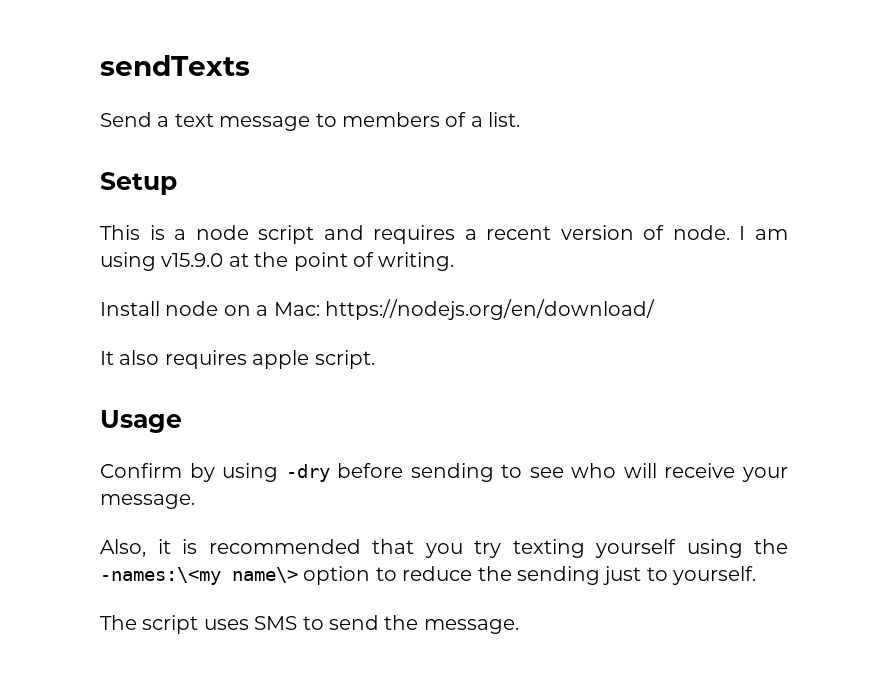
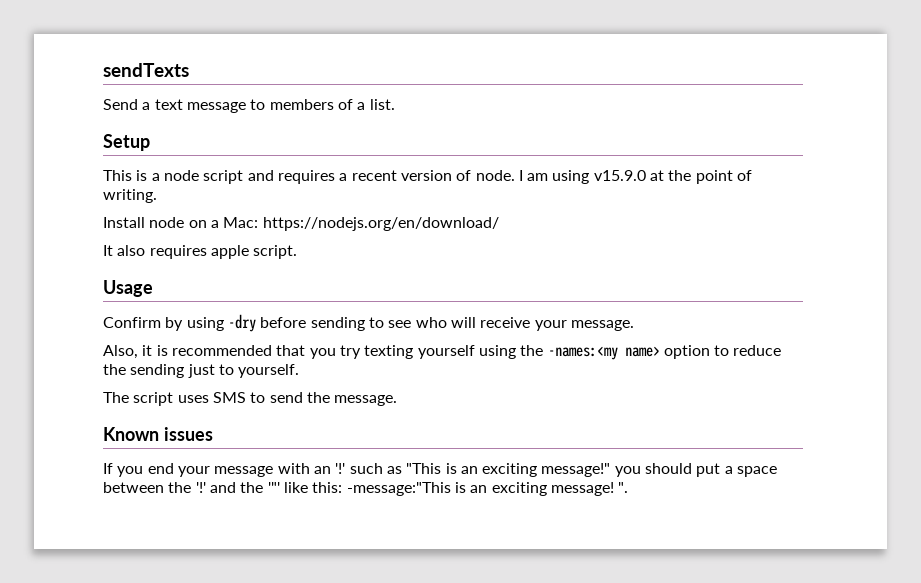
[100,567,298,585] -names:\<my name\> -> [547,346,660,360] -names:<my name>
(519, 626) none -> [103,427,213,441] [103,463,778,477] [103,482,629,496] // Known issues // If you end your message with an '!' such as "This is an exciting message!" you should put a space between the '!' and the '"' like this: -message:"This is an exciting message! ".

